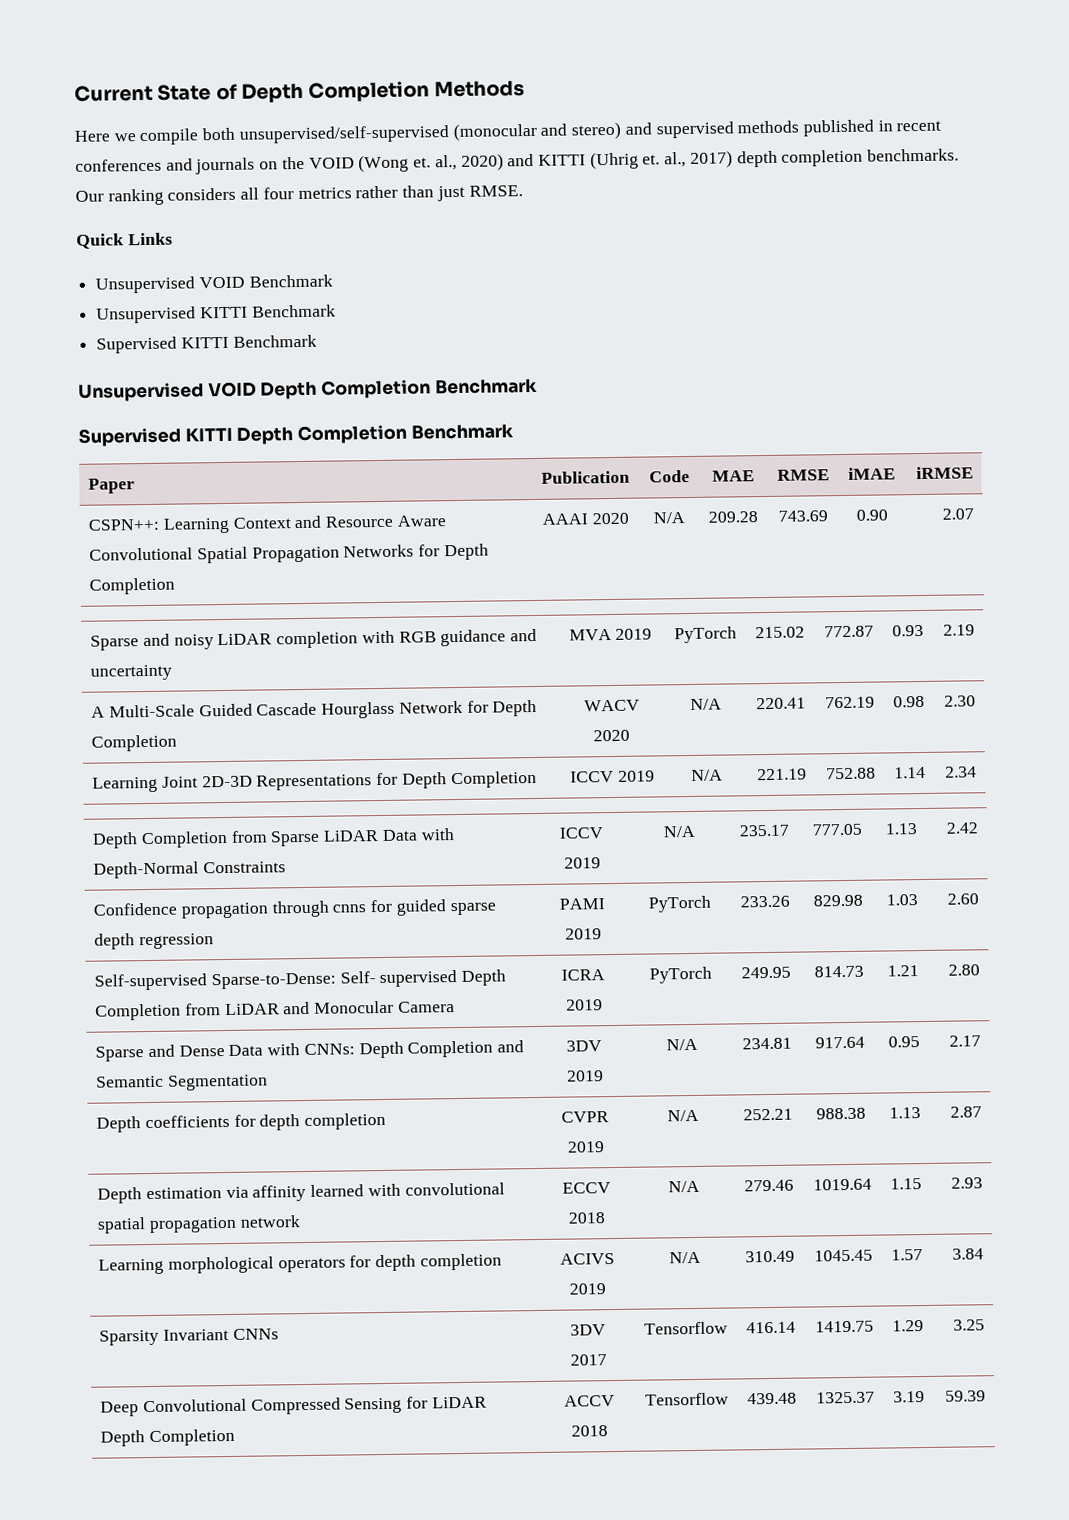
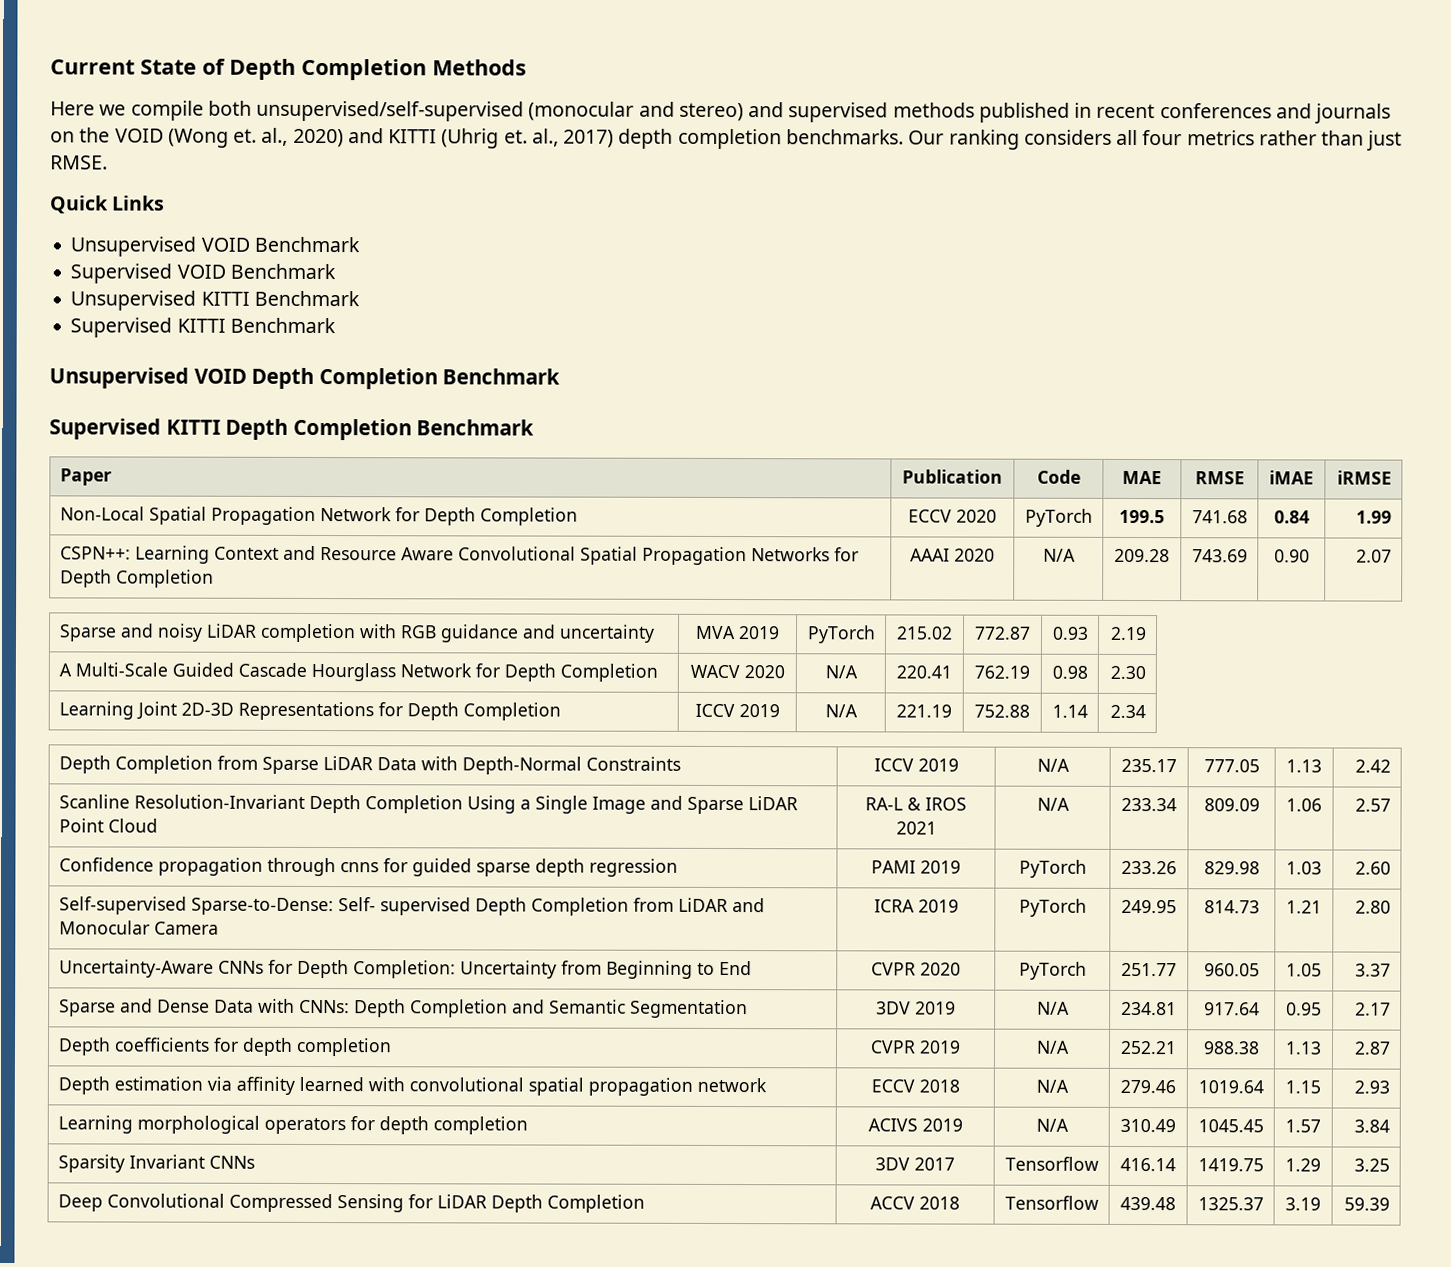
(333, 281) none -> [70,263,336,284] // Supervised VOID Benchmark
(974, 473) none -> [59,506,578,526] [908,509,997,523] [1024,508,1093,527] [1119,509,1165,524] [1191,510,1248,524] [1273,510,1310,524] [1356,510,1393,524] // Non-Local Spatial Propagation Network for Depth Completion | ECCV 2020 | PyTorch | 199.5 | 741.68 | 0.84 | 1.99
(978, 828) none -> [58,794,798,815] [58,818,158,833] [865,797,967,811] [895,821,937,835] [1036,797,1070,811] [1121,797,1177,812] [1203,798,1260,812] [1286,798,1322,812] [1355,798,1392,812] // Scanline Resolution-Invariant Depth Completion Using a Single Image and Sparse LiDAR Point Cloud | RA-L & IROS 2021 | N/A | 233.34 | 809.09 | 1.06 | 2.57
(980, 970) none -> [58,959,752,979] [871,962,961,976] [1018,961,1087,980] [1121,962,1177,977] [1203,963,1260,977] [1286,963,1322,977] [1355,963,1392,977] // Uncertainty-Aware CNNs for Depth Completion: Uncertainty from Beginning to End | CVPR 2020 | PyTorch | 251.77 | 960.05 | 1.05 | 3.37

